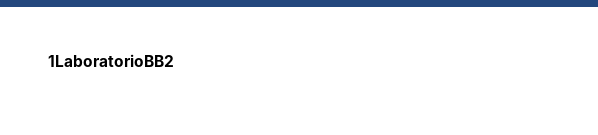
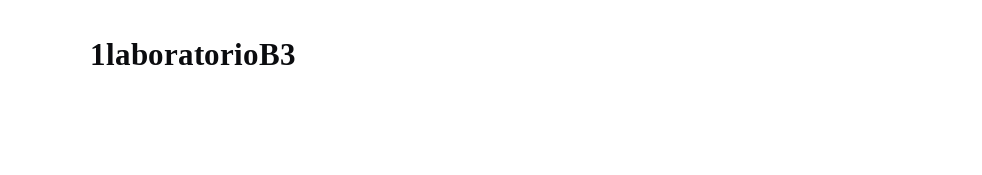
[48,54,174,67] 1LaboratorioBB2 -> [90,43,296,65] 1laboratorioB3

